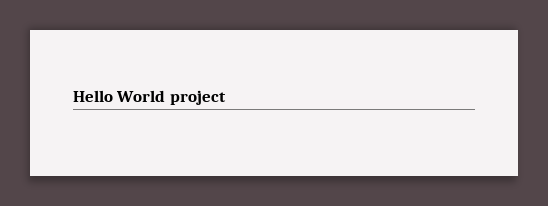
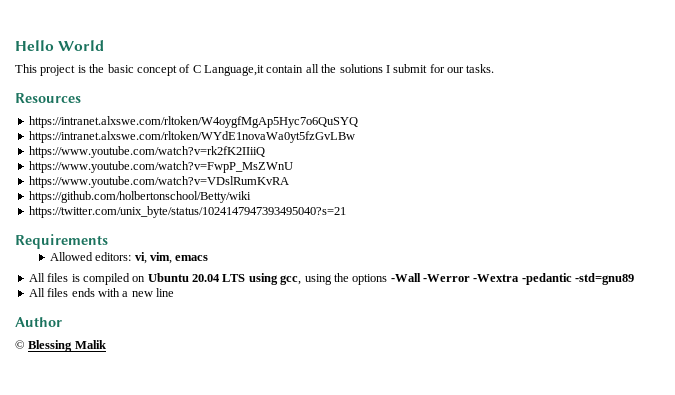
[169,90,226,105] project -> [15,64,495,76] [15,93,81,103] [28,116,358,128] [28,131,355,143] [28,146,265,158] [28,161,293,173] [28,176,289,188] [28,191,251,203] [28,206,346,218] [15,234,108,249] [49,252,209,264] [28,273,635,285] [28,288,174,297] [15,317,62,327] [15,340,106,352] // This project is the basic concept of C Language,it contain all the solutions I submit for our tasks. // Resources // https://intranet.alxswe.com/rltoken/W4oygfMgAp5Hyc7o6QuSYQ // https://intranet.alxswe.com/rltoken/WYdE1novaWa0yt5fzGvLBw // https://www.youtube.com/watch?v=rk2fK2IIiiQ // https://www.youtube.com/watch?v=FwpP_MsZWnU // https://www.youtube.com/watch?v=VDslRumKvRA // https://github.com/holbertonschool/Betty/wiki // https://twitter.com/unix_byte/status/1024147947393495040?s=21 // Requirements // Allowed editors: vi, vim, emacs // All files is compiled on Ubuntu 20.04 LTS using gcc, using the options -Wall -Werror -Wextra -pedantic -std=gnu89 // All files ends with a new line // Author // © Blessing Malik

